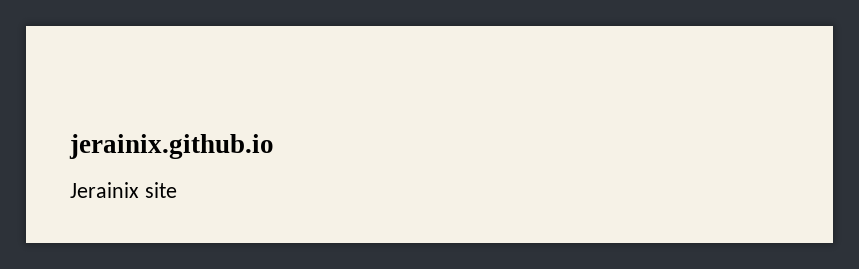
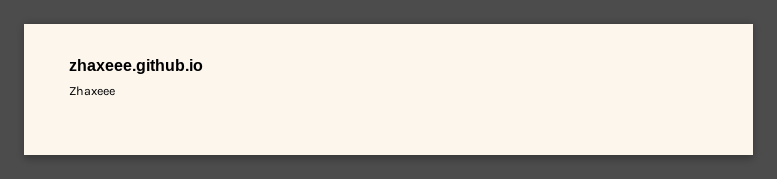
[69,134,274,159] [70,182,177,198] jerainix.github.io // Jerainix site -> [69,59,203,74] [69,86,115,96] zhaxeee.github.io // Zhaxeee

